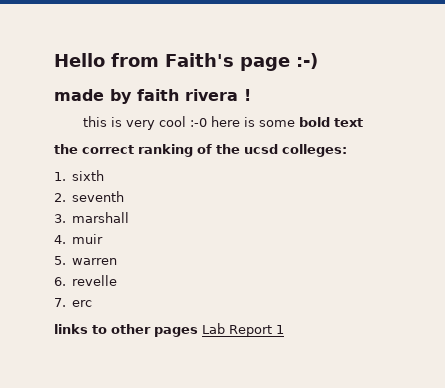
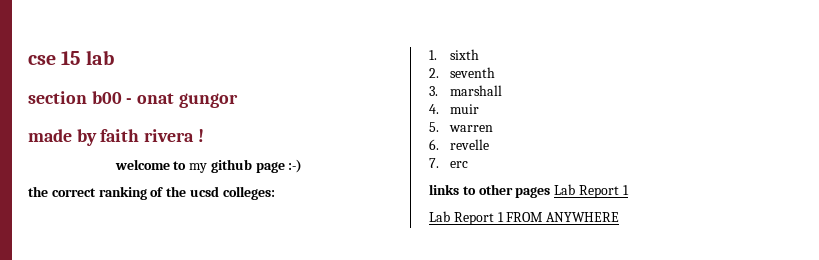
[54,53,318,71] Hello from Faith's page :-) -> [28,50,114,65] [28,91,238,108] cse 15 lab // section b00 - onat gungor
[82,116,363,130] this is very cool :-0 here is some bold text -> [114,159,303,173] welcome to my github page :-)
(284, 329) none -> [429,211,620,225] // Lab Report 1 FROM ANYWHERE

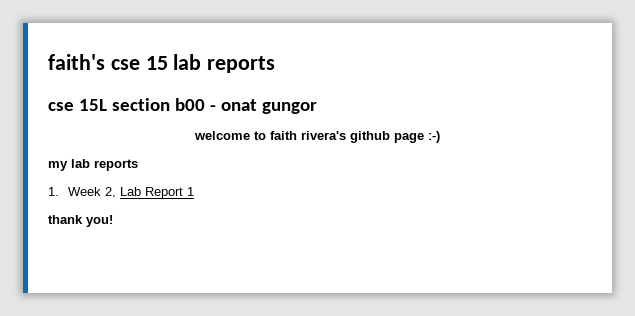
(28, 60) none -> [48,54,105,70] faith's
(114, 57) // -> [207,56,276,73] [48,99,107,111] reports // cse 15L
[28,129,204,146] // made by faith rivera ! -> (317, 108) none
[189,163,208,173] my -> [270,131,346,140] faith rivera's
[28,186,275,200] [429,49,480,60] [429,67,496,78] [429,85,503,96] [429,104,480,114] [429,122,494,132] [429,139,490,150] [429,158,469,168] [429,184,629,198] [429,211,620,225] the correct ranking of the ucsd colleges: // 1. sixth // 2. seventh // 3. marshall // 4. muir // 5. warren // 6. revelle // 7. erc // links to other pages Lab Report 1 // Lab Report 1 FROM ANYWHERE -> [48,159,138,171] [48,187,195,199] [48,215,113,227] my lab reports // 1. Week 2, Lab Report 1 // thank you!

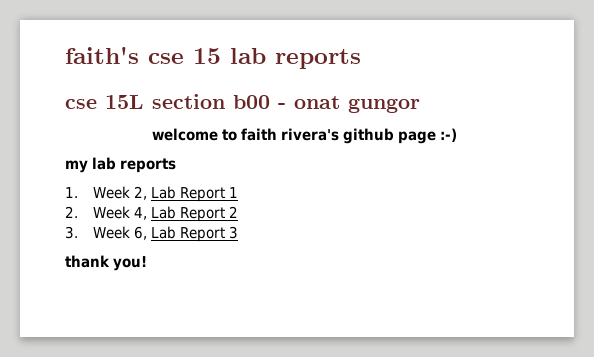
(195, 191) none -> [65,206,239,222] [65,226,239,242] // 2. Week 4, Lab Report 2 // 3. Week 6, Lab Report 3

